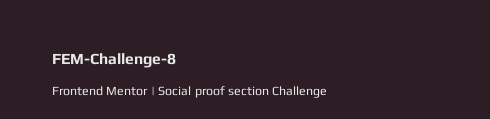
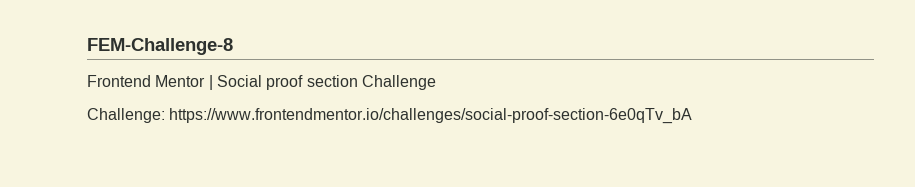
(328, 92) none -> [87,108,693,124] // Challenge: https://www.frontendmentor.io/challenges/social-proof-section-6e0qTv_bA

